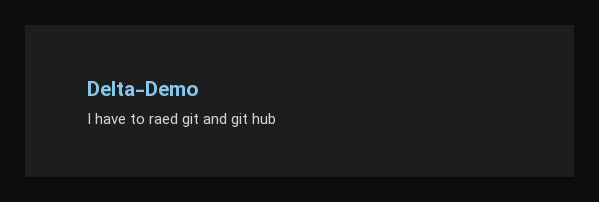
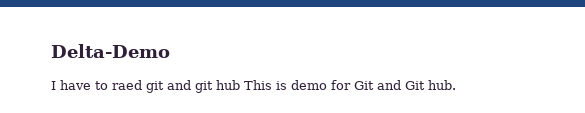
(277, 118) none -> [244,80,456,90] This is demo for Git and Git hub.

